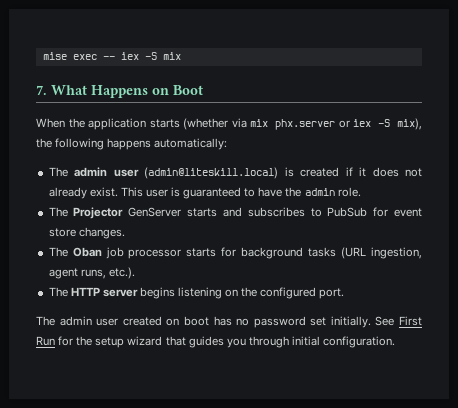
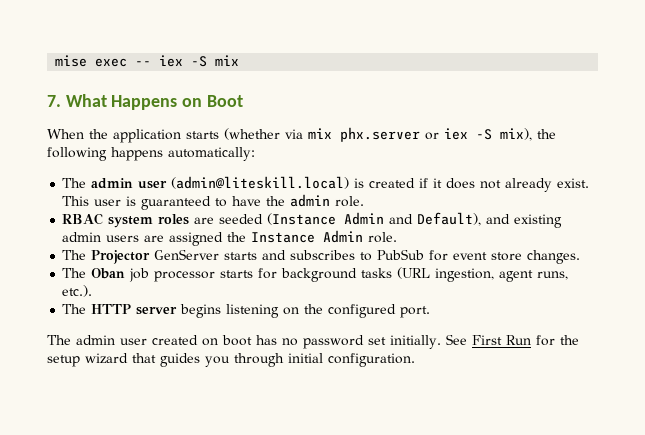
(361, 192) none -> [62,212,563,228] [62,230,398,246] // RBAC system roles are seeded (Instance Admin and Default), and existing admin users are assigned the Instance Admin role.

